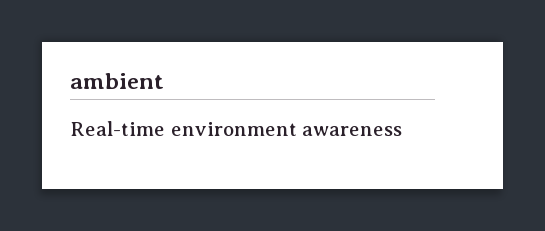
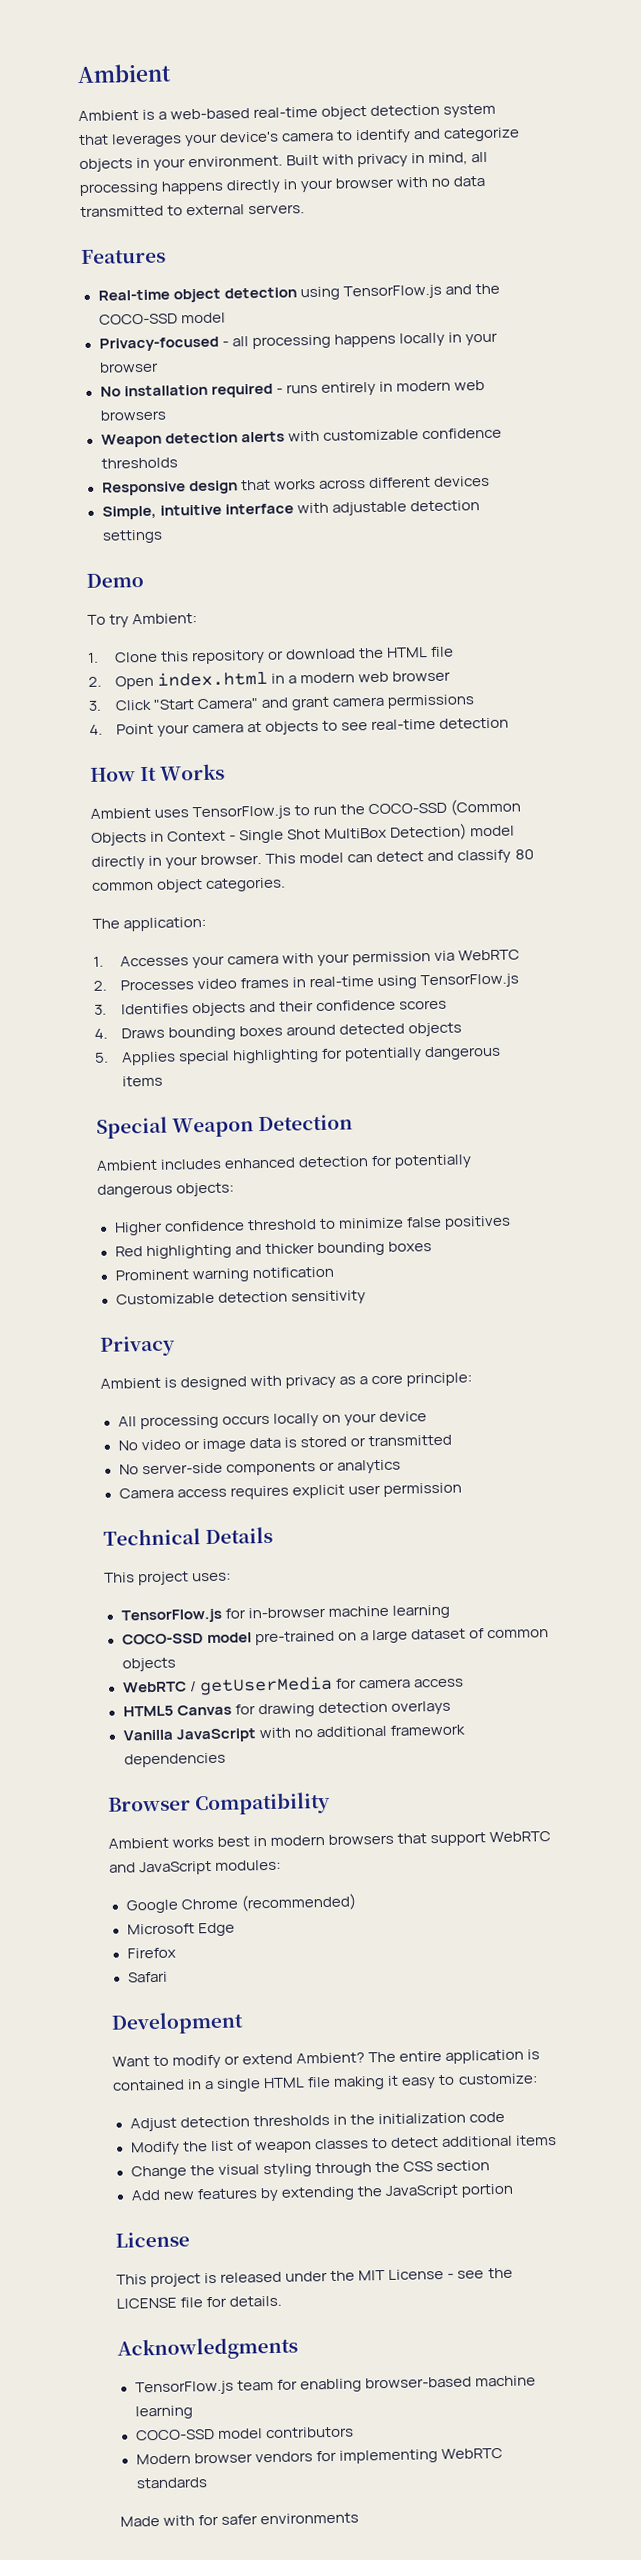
[70,73,164,89] [70,121,403,136] ambient // Real-time environment awareness -> [77,63,172,84] [78,103,497,122] [78,127,521,148] [79,151,489,173] [79,175,486,197] [80,204,306,218] [80,248,166,265] [97,283,500,303] [98,312,226,325] [98,332,498,352] [98,361,159,373] [99,380,485,398] [99,409,166,421] [100,427,502,448] [100,457,178,469] [101,475,490,496] [101,500,480,520] [101,529,163,544] [86,572,144,588] [87,613,198,628] [88,646,455,665] [88,670,452,690] [88,694,476,711] [89,717,510,737] [90,763,226,782] [90,798,522,821] [91,823,516,846] [91,849,534,870] [92,877,287,893] [92,916,207,932] [93,949,521,969] [93,973,520,991] [94,999,448,1017] [94,1022,463,1041] [95,1045,502,1066] [122,1075,164,1087] [96,1114,354,1139] [96,1154,473,1171] [97,1182,235,1198] [113,1215,511,1236] [114,1241,432,1260] [114,1266,334,1283] [115,1290,366,1305] [99,1335,176,1357] [100,1372,473,1391] [117,1411,427,1430] [117,1434,452,1453] [118,1459,401,1476] [118,1482,462,1500] [103,1526,274,1546] [104,1571,232,1586] [120,1604,450,1624] [121,1628,549,1646] [121,1657,176,1672] [121,1675,464,1696] [122,1700,451,1718] [122,1724,465,1743] [123,1752,226,1768] [108,1791,332,1816] [108,1831,552,1849] [109,1859,282,1876] [125,1893,356,1914] [126,1922,235,1937] [126,1947,176,1959] [127,1971,168,1983] [111,2011,244,2035] [112,2049,541,2069] [112,2073,538,2092] [129,2111,505,2132] [130,2135,557,2156] [130,2160,490,2180] [130,2183,514,2202] [115,2231,190,2248] [116,2267,513,2288] [116,2295,283,2309] [117,2336,298,2361] [134,2375,536,2396] [134,2405,193,2420] [135,2426,354,2441] [135,2448,503,2465] [135,2477,208,2489] [120,2512,360,2527] Ambient // Ambient is a web-based real-time object detection system that leverages your device's camera to identify and categorize objects in your environment. Built with privacy in mind, all processing happens directly in your browser with no data transmitted to external servers. // Features // Real-time object detection using TensorFlow.js and the COCO-SSD model // Privacy-focused - all processing happens locally in your browser // No installation required - runs entirely in modern web browsers // Weapon detection alerts with customizable confidence thresholds // Responsive design that works across different devices // Simple, intuitive interface with adjustable detection settings // Demo // To try Ambient: // 1. Clone this repository or download the HTML file // 2. Open index.html in a modern web browser // 3. Click "Start Camera" and grant camera permissions // 4. Point your camera at objects to see real-time detection // How It Works // Ambient uses TensorFlow.js to run the COCO-SSD (Common Objects in Context - Single Shot MultiBox Detection) model directly in your browser. This model can detect and classify 80 common object categories. // The application: // 1. Accesses your camera with your permission via WebRTC // 2. Processes video frames in real-time using TensorFlow.js // 3. Identifies objects and their confidence scores // 4. Draws bounding boxes around detected objects // 5. Applies special highlighting for potentially dangerous items // Special Weapon Detection // Ambient includes enhanced detection for potentially dangerous objects: // Higher confidence threshold to minimize false positives // Red highlighting and thicker bounding boxes // Prominent warning notification // Customizable detection sensitivity // Privacy // Ambient is designed with privacy as a core principle: // All processing occurs locally on your device // No video or image data is stored or transmitted // No server-side components or analytics // Camera access requires explicit user permission // Technical Details // This project uses: // TensorFlow.js for in-browser machine learning // COCO-SSD model pre-trained on a large dataset of common objects // WebRTC / getUserMedia for camera access // HTML5 Canvas for drawing detection overlays // Vanilla JavaScript with no additional framework dependencies // Browser Compatibility // Ambient works best in modern browsers that support WebRTC and JavaScript modules: // Google Chrome (recommended) // Microsoft Edge // Firefox // Safari // Development // Want to modify or extend Ambient? The entire application is contained in a single HTML file making it easy to customize: // Adjust detection thresholds in the initialization code // Modify the list of weapon classes to detect additional items // Change the visual styling through the CSS section // Add new features by extending the JavaScript portion // License // This project is released under the MIT License - see the LICENSE file for details. // Acknowledgments // TensorFlow.js team for enabling browser-based machine learning // COCO-SSD model contributors // Modern browser vendors for implementing WebRTC standards // Made with for safer environments

